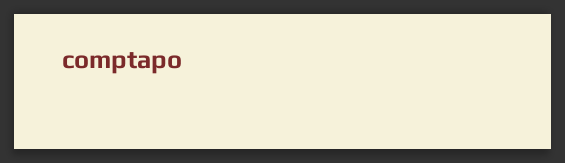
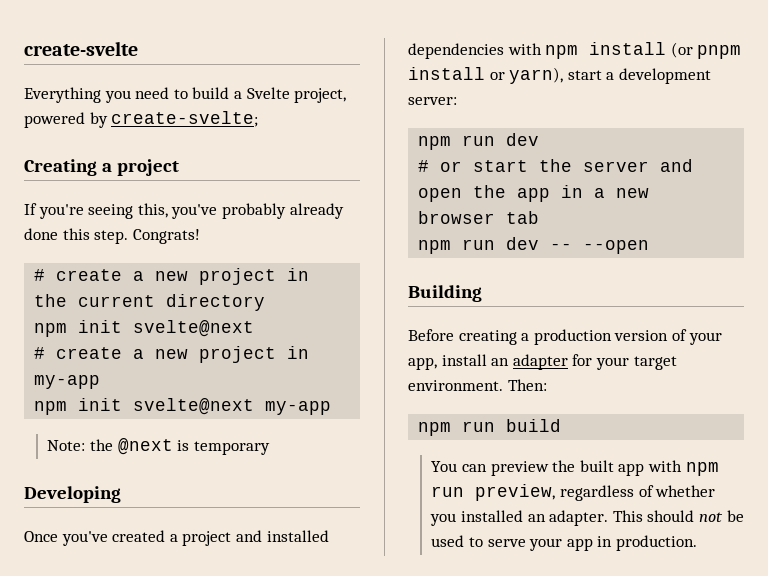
[62,52,182,74] comptapo -> [24,41,138,56] [24,87,347,103] [24,111,259,128] [24,159,179,176] [24,203,344,219] [24,228,200,244] [34,268,310,285] [34,294,266,311] [34,320,255,337] [34,346,310,363] [34,375,101,389] [34,398,332,415] [47,438,270,455] [24,486,121,503] [24,530,329,546] [408,42,742,59] [408,67,711,84] [408,97,457,105] [418,133,540,150] [418,159,694,172] [418,185,650,202] [418,211,540,224] [418,237,650,254] [408,285,482,302] [408,329,722,345] [408,354,677,370] [408,379,547,391] [418,419,562,436] [431,460,719,476] [431,484,716,501] [430,510,744,526] [431,535,697,551] create-svelte // Everything you need to build a Svelte project, powered by create-svelte; // Creating a project // If you're seeing this, you've probably already done this step. Congrats! // # create a new project in the current directory // npm init svelte@next // # create a new project in my-app // npm init svelte@next my-app // Note: the @next is temporary // Developing // Once you've created a project and installed dependencies with npm install (or pnpm install or yarn), start a development server: // npm run dev // # or start the server and open the app in a new browser tab // npm run dev -- --open // Building // Before creating a production version of your app, install an adapter for your target environment. Then: // npm run build // You can preview the built app with npm run preview, regardless of whether you installed an adapter. This should not be used to serve your app in production.

